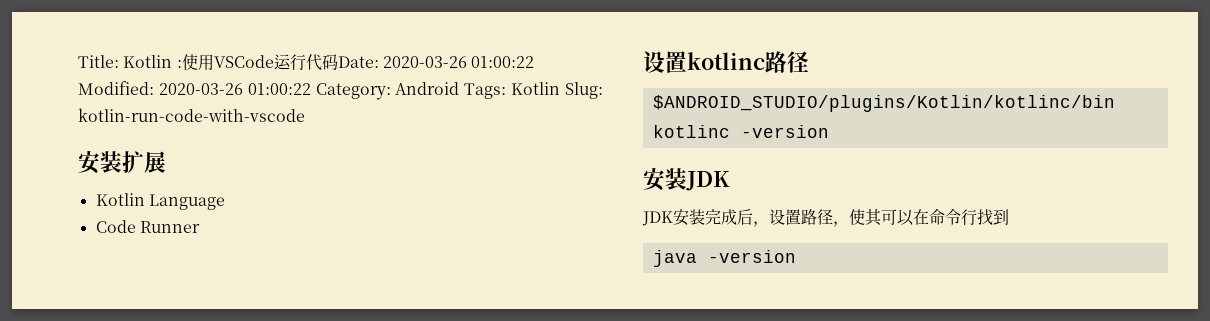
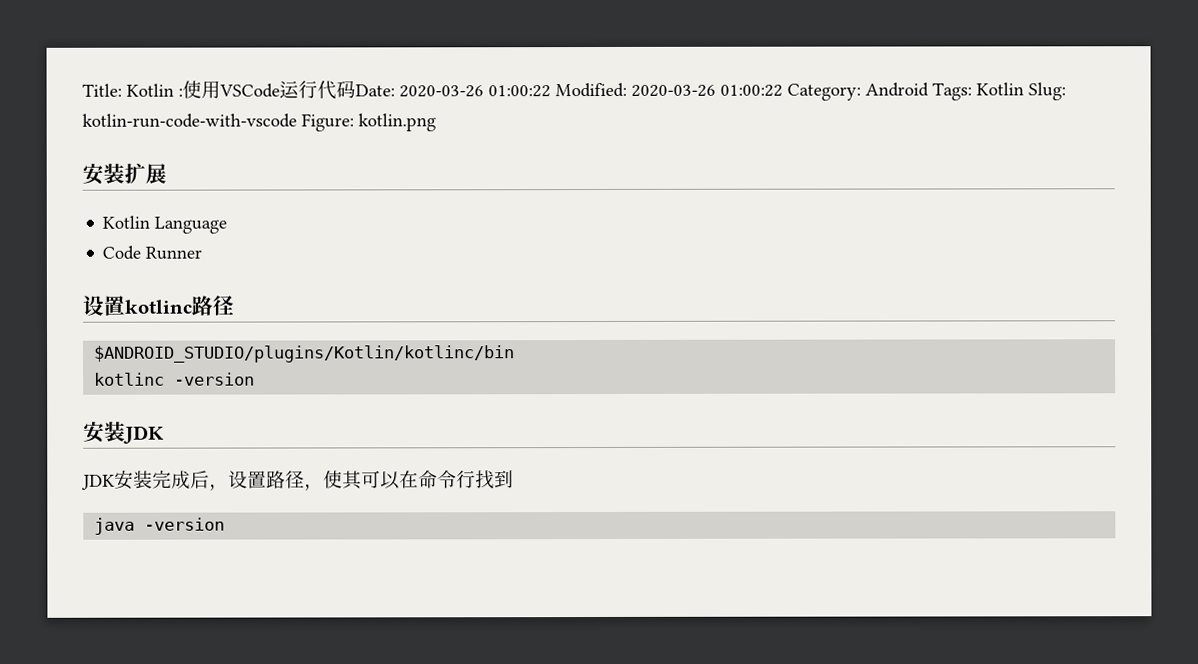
(305, 115) none -> [301,113,436,132] Figure: kotlin.png

